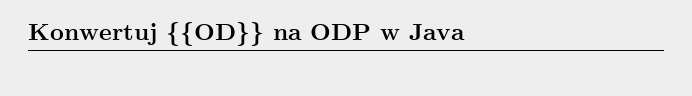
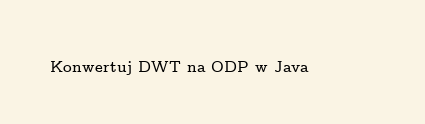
[166,22,264,46] {{OD}} -> [138,61,181,73] DWT

